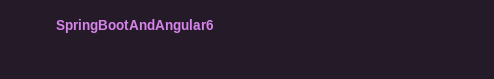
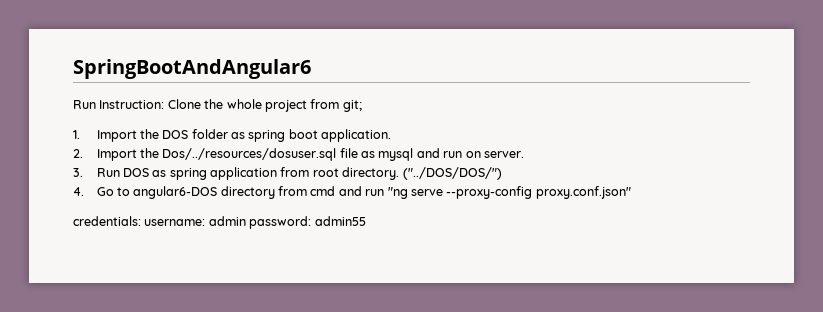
(214, 26) none -> [73,99,362,112] [73,129,392,142] [73,148,524,161] [73,167,502,180] [73,186,631,199] [73,216,366,229] // Run Instruction: Clone the whole project from git; // 1. Import the DOS folder as spring boot application. // 2. Import the Dos/../resources/dosuser.sql file as mysql and run on server. // 3. Run DOS as spring application from root directory. ("../DOS/DOS/") // 4. Go to angular6-DOS directory from cmd and run "ng serve --proxy-config proxy.conf.json" // credentials: username: admin password: admin55

